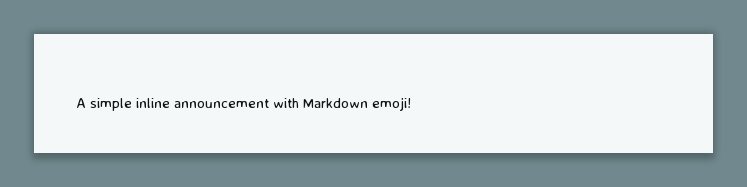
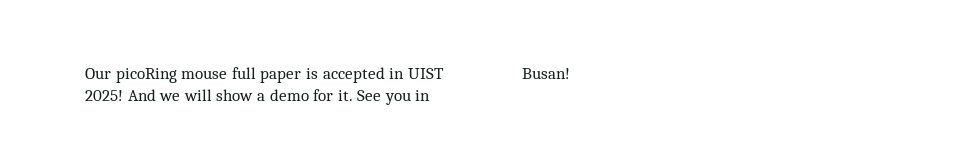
[76,97,411,111] A simple inline announcement with Markdown emoji! -> [85,67,444,83] [85,89,431,105] [522,68,570,79] Our picoRing mouse full paper is accepted in UIST 2025! And we will show a demo for it. See you in Busan!

